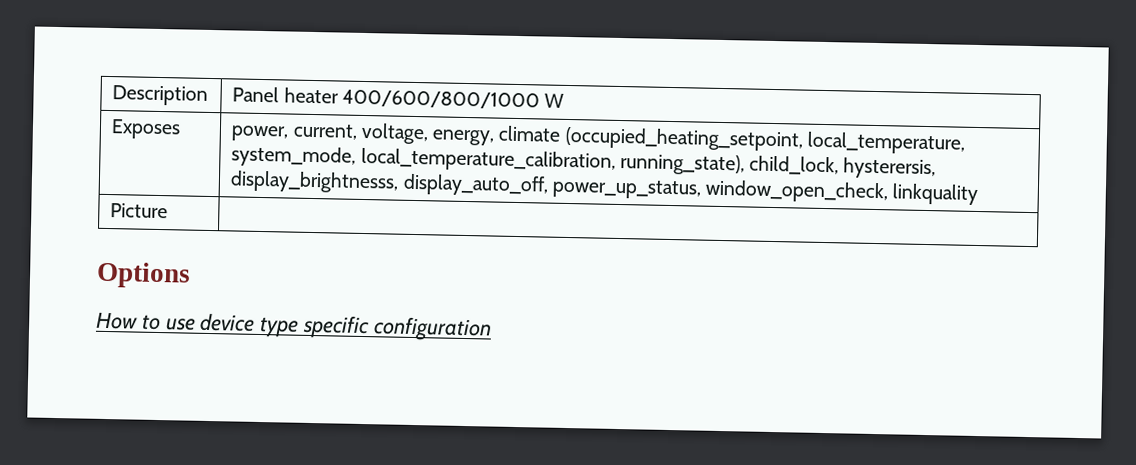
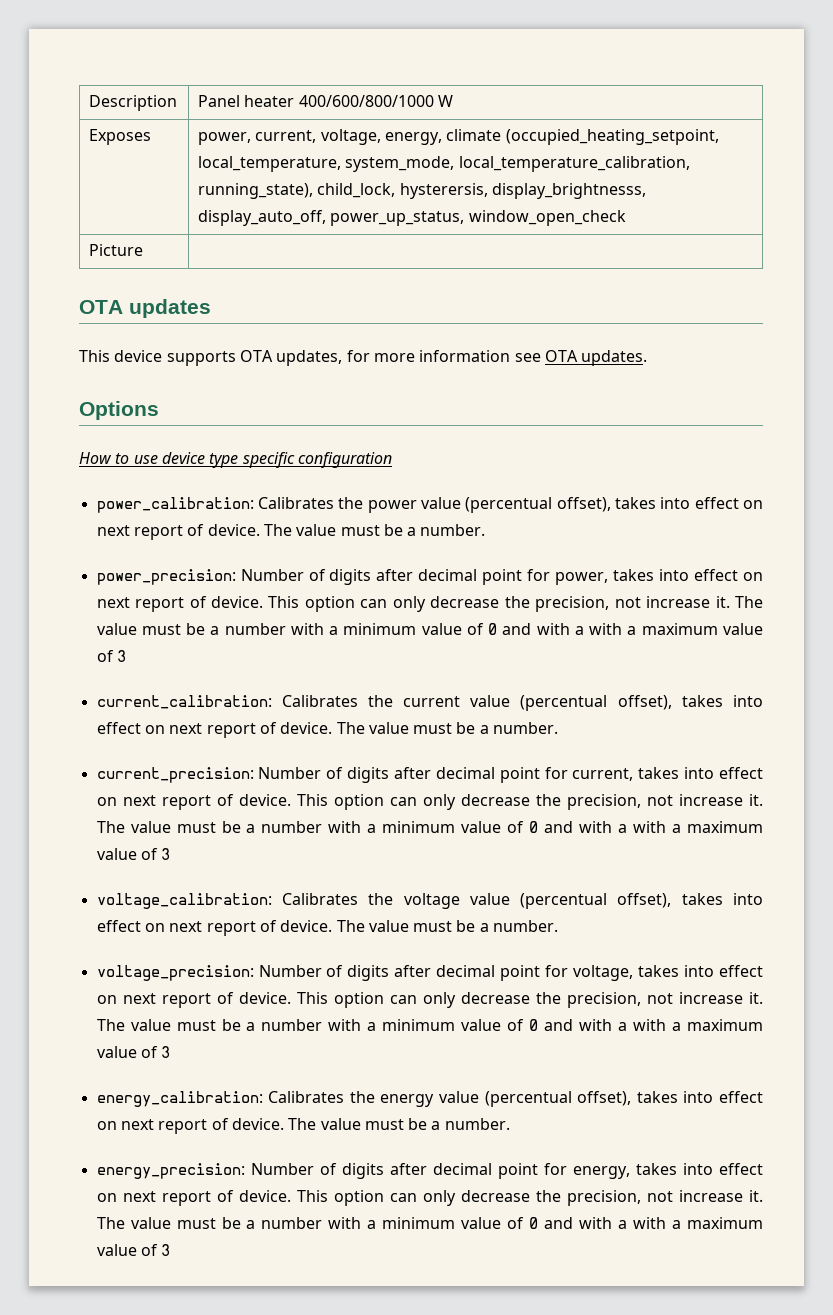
[705,179,980,206] window_open_check, linkquality -> [468,210,626,226] window_open_check
(169, 211) none -> [79,299,211,318] [79,350,648,366] // OTA updates // This device supports OTA updates, for more information see OTA updates.
(492, 329) none -> [96,497,763,513] [96,524,486,540] [96,569,763,585] [96,596,763,612] [96,623,763,635] [96,650,126,662] [96,695,763,711] [96,722,559,738] [96,767,764,783] [96,794,763,810] [96,821,763,833] [96,848,171,860] [96,893,763,909] [96,920,559,936] [96,965,764,981] [96,992,763,1008] [96,1019,763,1031] [96,1046,171,1058] [96,1091,764,1107] [96,1118,510,1134] [96,1163,763,1179] [96,1190,763,1206] [96,1217,763,1229] [96,1244,171,1256] // power_calibration: Calibrates the power value (percentual offset), takes into effect on next report of device. The value must be a number. // power_precision: Number of digits after decimal point for power, takes into effect on next report of device. This option can only decrease the precision, not increase it. The value must be a number with a minimum value of 0 and with a with a maximum value of 3 // current_calibration: Calibrates the current value (percentual offset), takes into effect on next report of device. The value must be a number. // current_precision: Number of digits after decimal point for current, takes into effect on next report of device. This option can only decrease the precision, not increase it. The value must be a number with a minimum value of 0 and with a with a maximum value of 3 // voltage_calibration: Calibrates the voltage value (percentual offset), takes into effect on next report of device. The value must be a number. // voltage_precision: Number of digits after decimal point for voltage, takes into effect on next report of device. This option can only decrease the precision, not increase it. The value must be a number with a minimum value of 0 and with a with a maximum value of 3 // energy_calibration: Calibrates the energy value (percentual offset), takes into effect on next report of device. The value must be a number. // energy_precision: Number of digits after decimal point for energy, takes into effect on next report of device. This option can only decrease the precision, not increase it. The value must be a number with a minimum value of 0 and with a with a maximum value of 3

